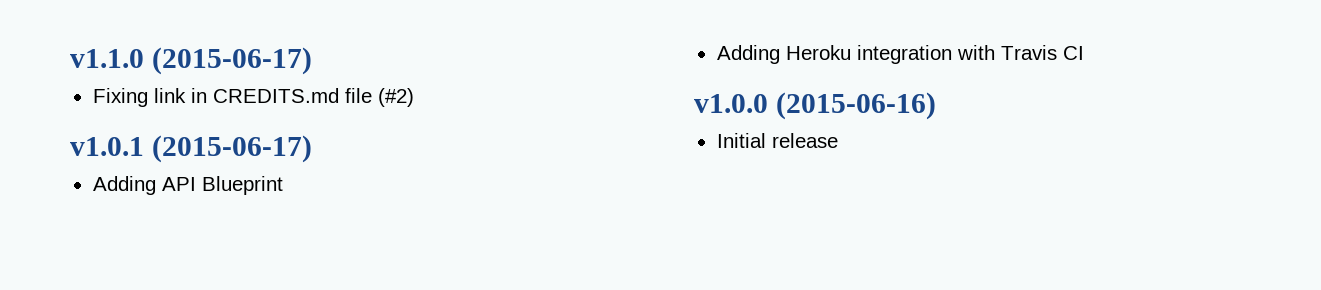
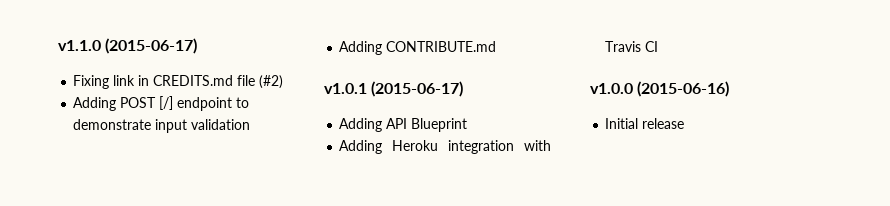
(414, 97) none -> [73,96,250,111] [73,119,251,133] [339,41,497,55] // Adding POST [/] endpoint to demonstrate input validation // Adding CONTRIBUTE.md

